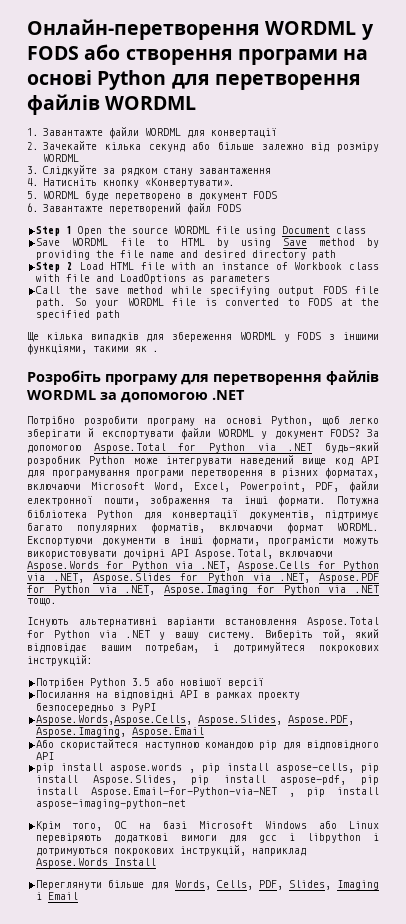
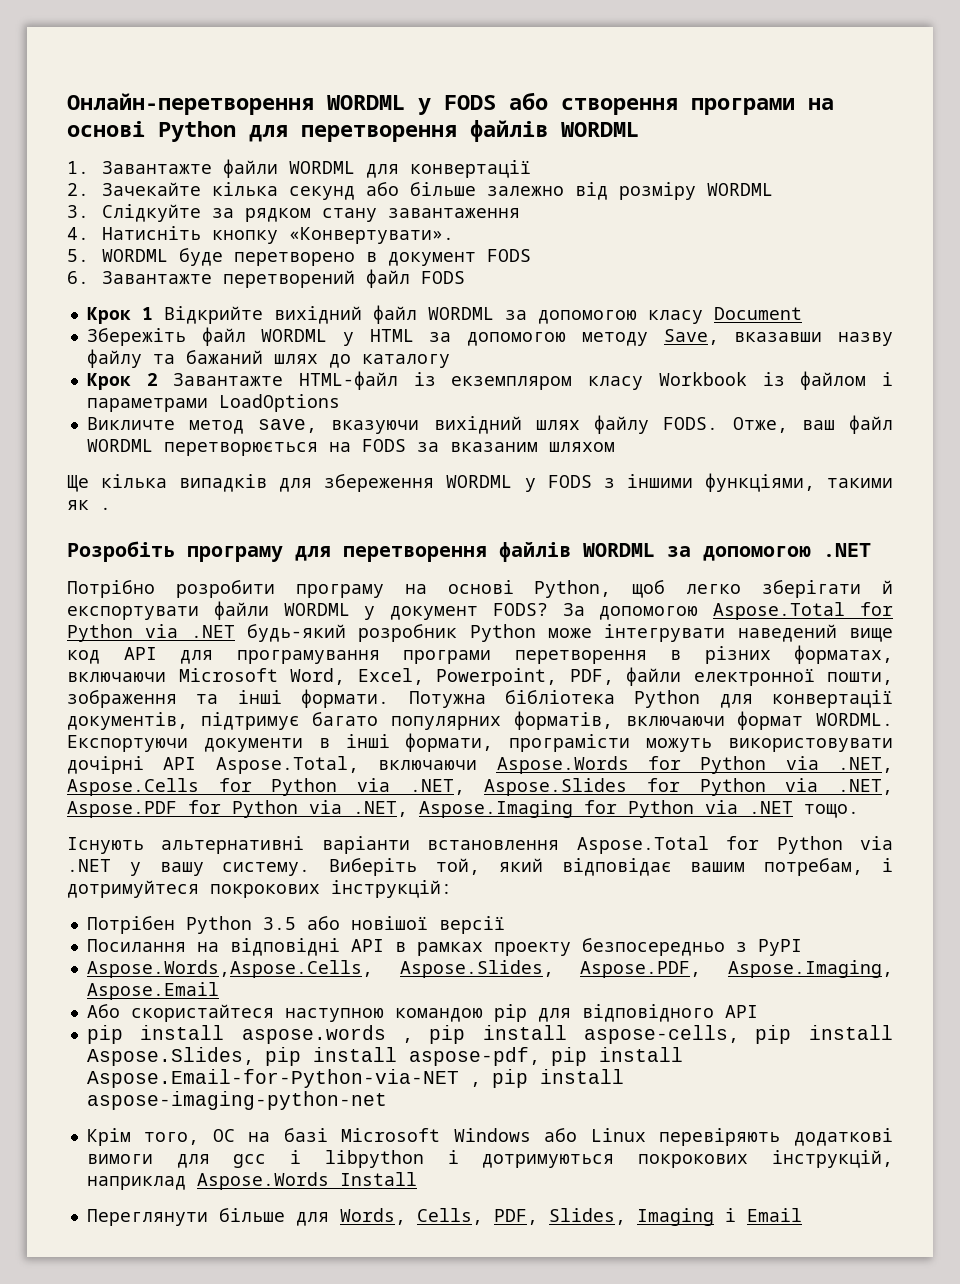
[36,226,367,236] [36,238,379,248] [36,250,337,260] [36,262,379,272] [36,274,271,284] [36,286,380,296] [36,298,379,308] [36,310,121,320] Step 1 Open the source WORDML file using Document class // Save WORDML file to HTML by using Save method by providing the file name and desired directory path // Step 2 Load HTML file with an instance of Workbook class with file and LoadOptions as parameters // Call the save method while specifying output FODS file path. So your WORDML file is converted to FODS at the specified path -> [86,305,802,324] [86,327,894,346] [86,349,450,368] [86,371,894,390] [86,394,340,412] [86,415,894,434] [86,439,615,456] Крок 1 Відкрийте вихідний файл WORDML за допомогою класу Document // Збережіть файл WORDML у HTML за допомогою методу Save, вказавши назву файлу та бажаний шлях до каталогу // Крок 2 Завантажте HTML-файл із екземпляром класу Workbook із файлом і параметрами LoadOptions // Викличте метод save, вказуючи вихідний шлях файлу FODS. Отже, ваш файл WORDML перетворюється на FODS за вказаним шляхом

